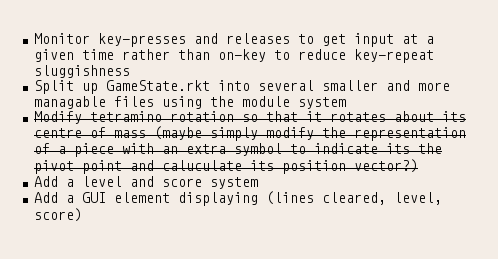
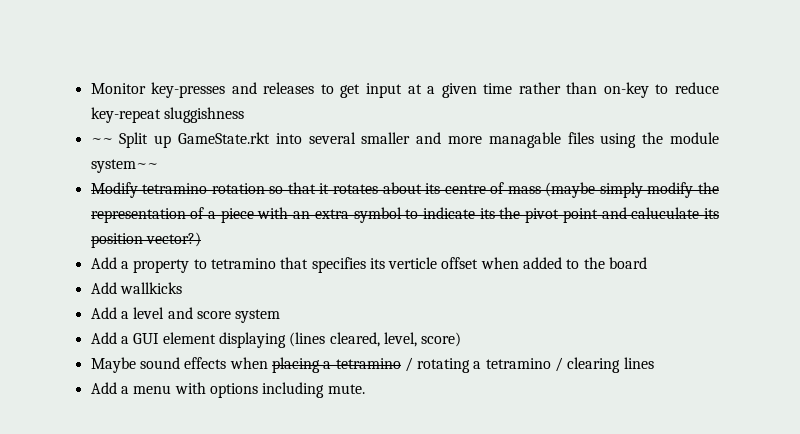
(130, 71) none -> [90,138,113,144] ~~
[297,97,346,109] system -> [90,159,158,173] system~~
(418, 166) none -> [90,257,648,273] [90,282,182,294] // Add a property to tetramino that specifies its verticle offset when added to the board // Add wallkicks
(82, 215) none -> [90,357,654,373] [90,382,365,398] // Maybe sound effects when placing a tetramino / rotating a tetramino / clearing lines // Add a menu with options including mute.

